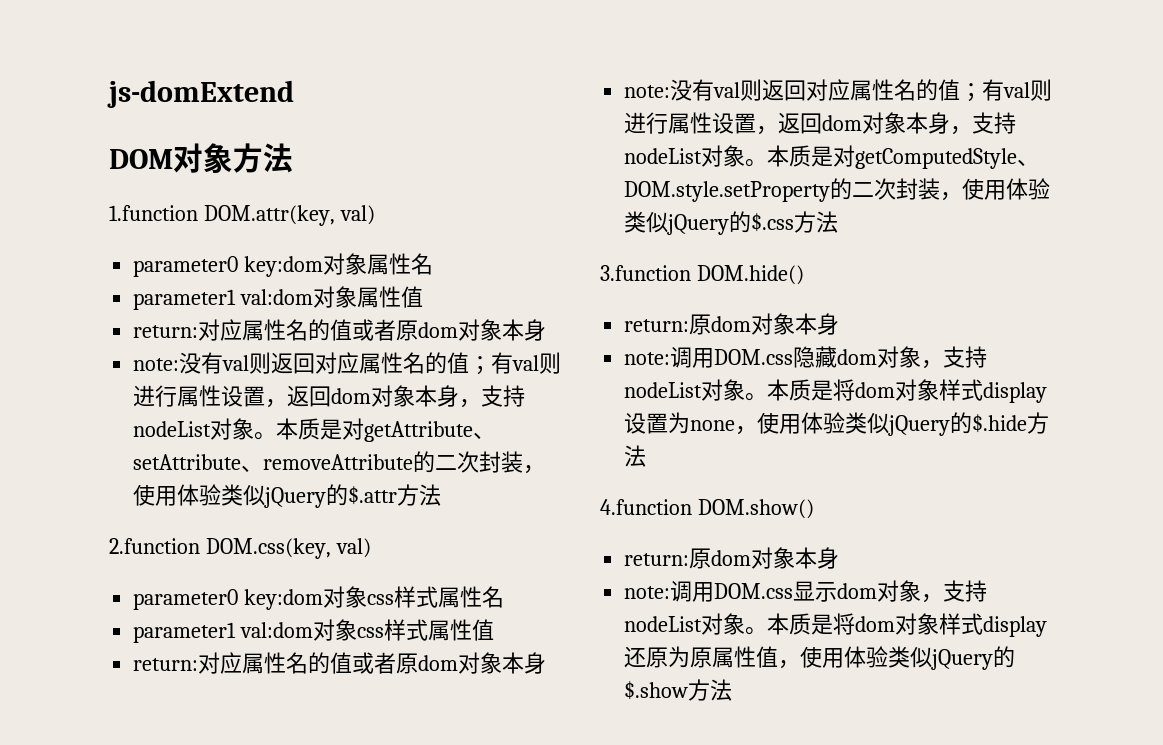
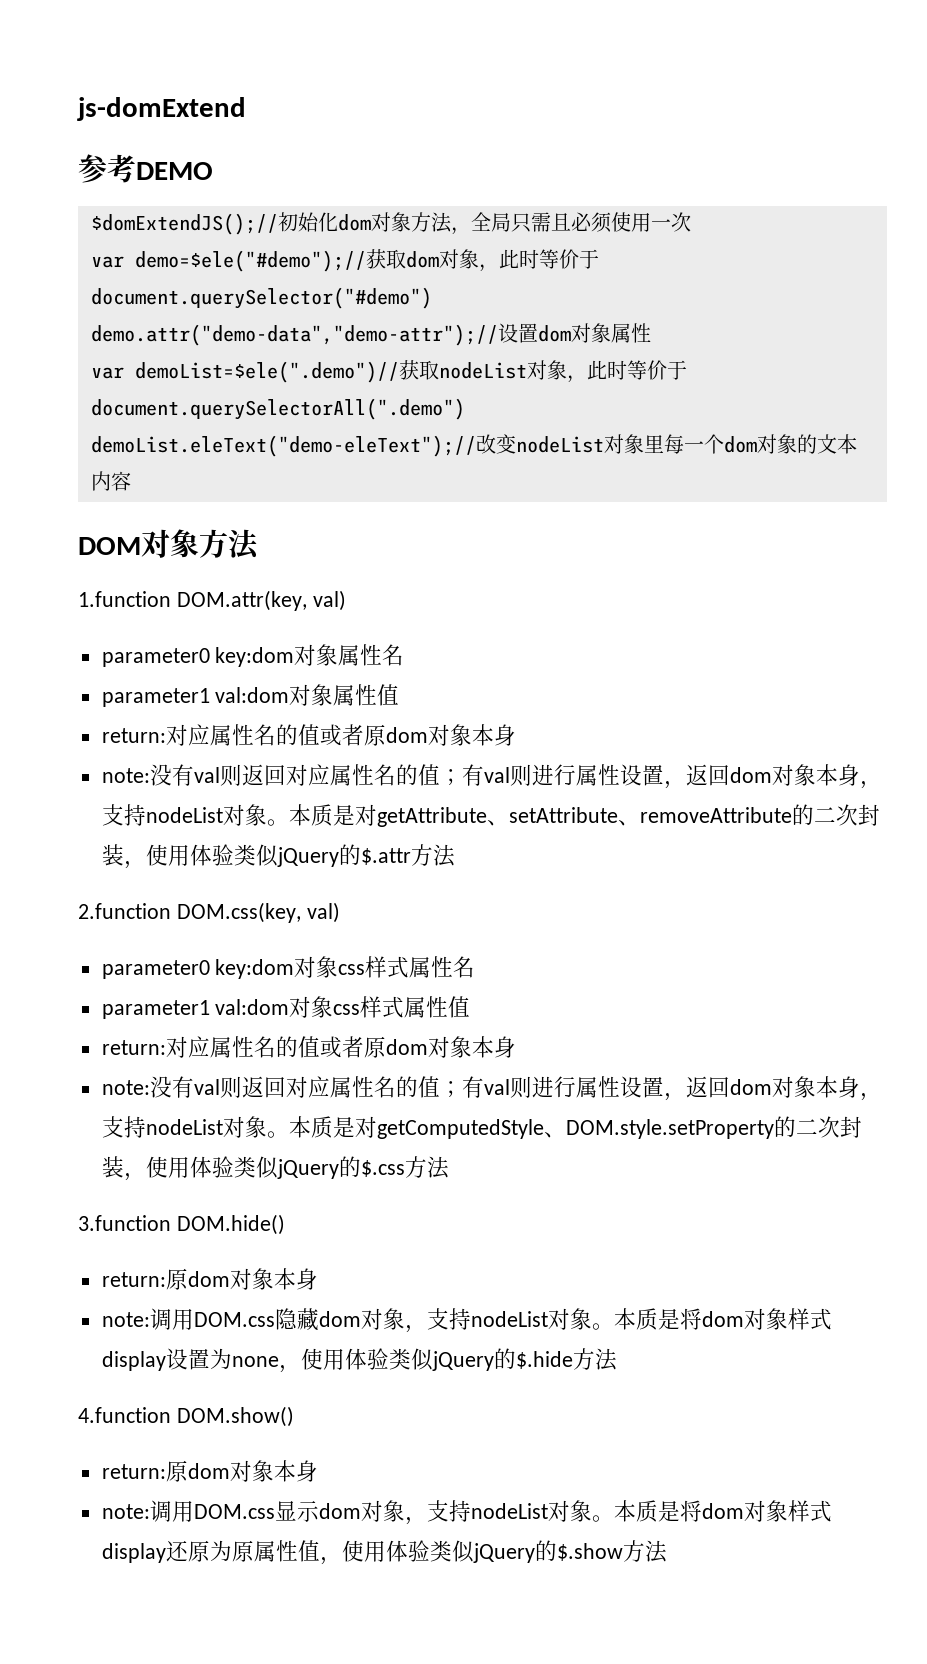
(294, 94) none -> [78,154,213,183] [90,212,691,235] [90,249,599,272] [90,287,432,309] [90,323,651,346] [90,360,687,383] [90,398,465,420] [90,434,857,457] [90,471,131,491] // 参考DEMO // $domExtendJS();//初始化dom对象方法，全局只需且必须使用一次 // var demo=$ele("#demo");//获取dom对象，此时等价于document.querySelector("#demo") // demo.attr("demo-data","demo-attr");//设置dom对象属性 // var demoList=$ele(".demo")//获取nodeList对象，此时等价于document.querySelectorAll(".demo") // demoList.eleText("demo-eleText");//改变nodeList对象里每一个dom对象的文本内容

